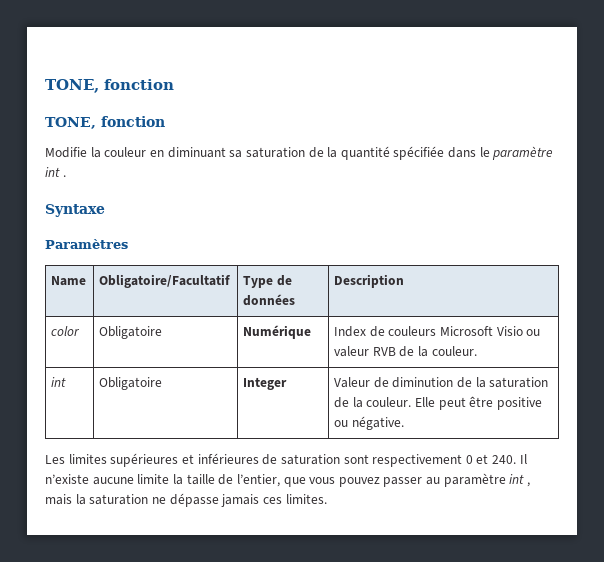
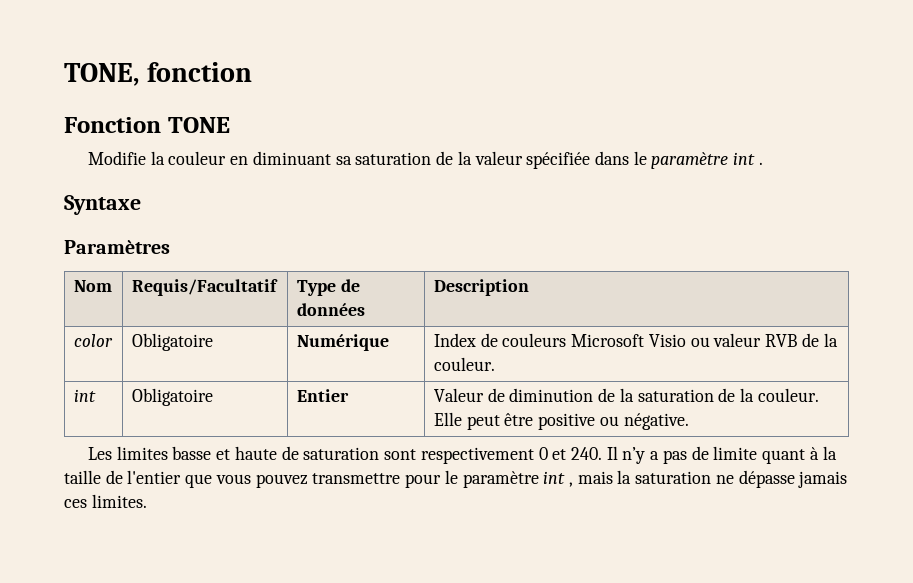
[45,79,174,93] [45,116,165,129] TONE, fonction // TONE, fonction -> [64,62,253,86] [64,117,230,133] TONE, fonction // Fonction TONE
[340,146,390,160] quantité -> [474,151,523,165] valeur
[51,276,87,286] [99,274,232,288] Name | Obligatoire/Facultatif -> [73,280,112,292] [131,279,278,296] Nom | Requis/Facultatif
[243,377,288,390] Integer -> [296,389,349,402] Entier
[110,453,259,467] supérieures et inférieures -> [172,446,277,460] basse et haute
[45,474,170,485] n’existe aucune limite -> [622,446,819,464] n’y a pas de limite quant à
[236,474,280,487] l’entier, -> [127,470,182,484] l'entier
[383,477,441,487] passer au -> [312,470,458,488] transmettre pour le

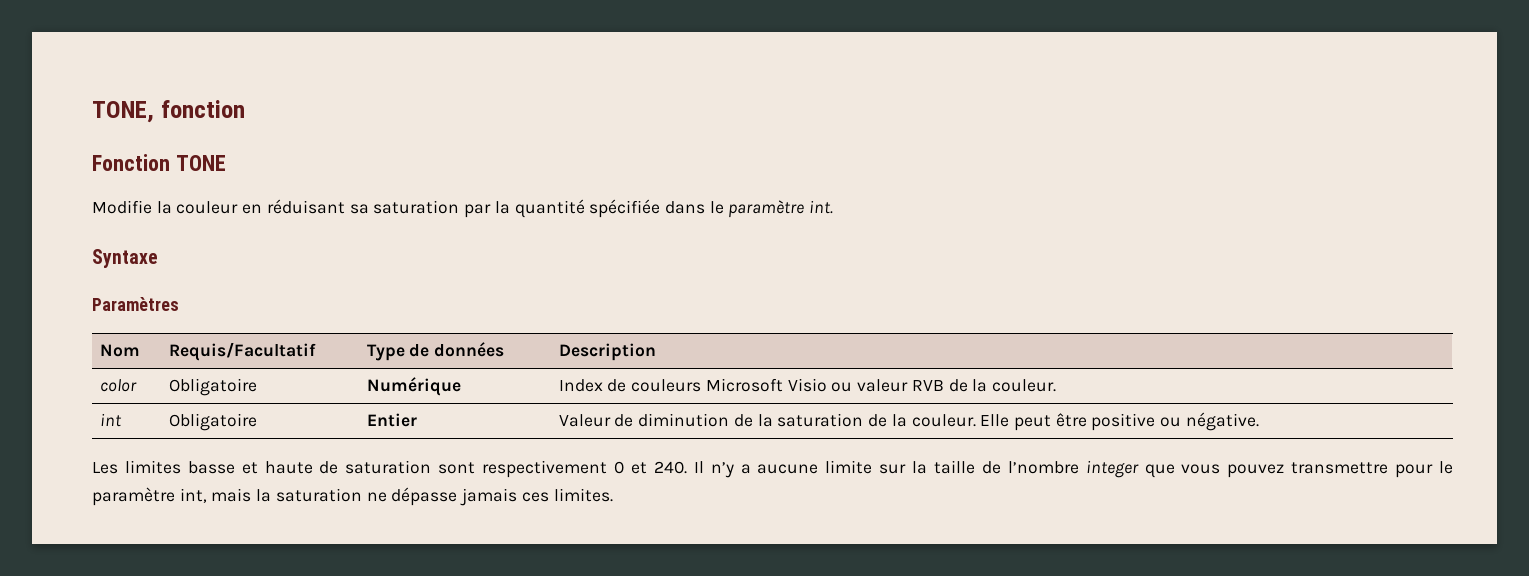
[252,151,331,165] diminuant -> [266,199,345,214] réduisant
[436,151,523,165] de la valeur -> [464,199,585,218] par la quantité
[733,152,763,165] int . -> [809,200,834,214] int.
[662,446,819,464] pas de limite quant à -> [757,460,907,474] aucune limite sur
[127,470,182,484] l'entier -> [1007,460,1139,478] l’nombre integer
[543,471,573,487] int , -> [179,488,207,503] int,

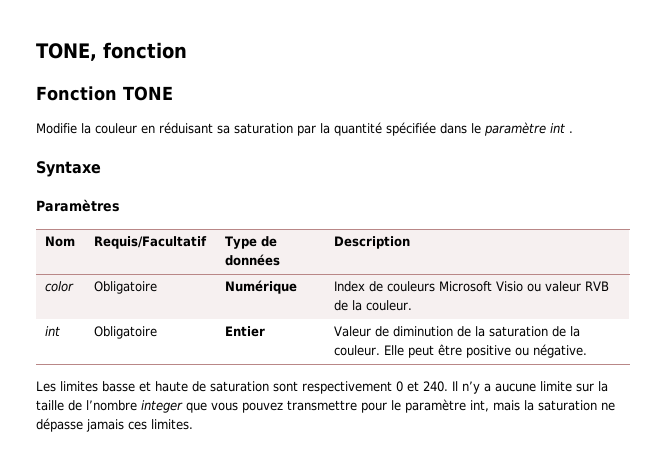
[809,200,834,214] int. -> [550,123,573,133] int .

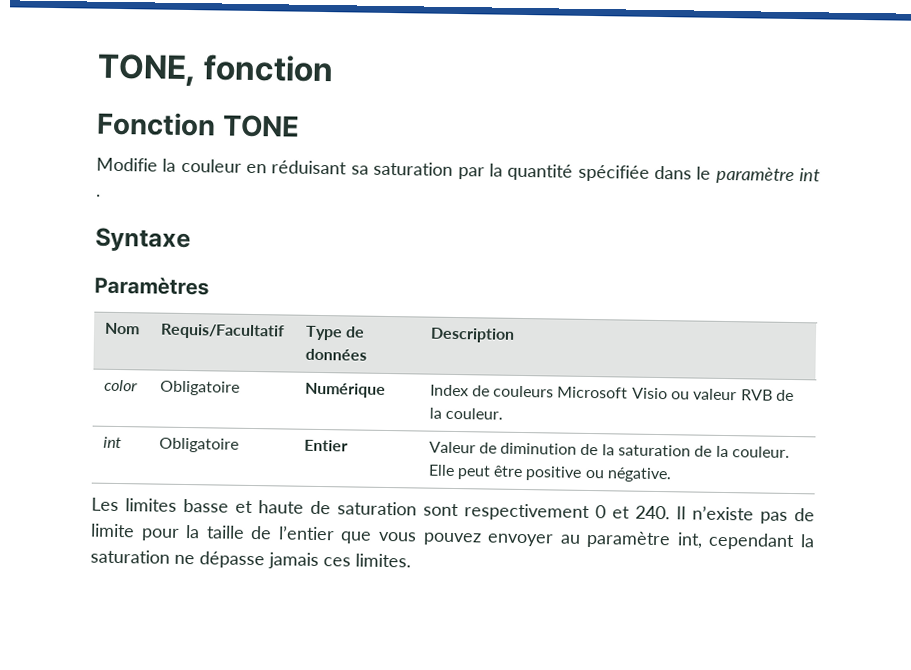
[462,381,594,394] n’y a aucune limite sur -> [692,505,815,524] [90,523,180,541] n’existe pas de limite pour
[86,400,183,413] l’nombre integer -> [277,525,335,541] l’entier
[287,400,401,413] transmettre pour le -> [487,533,581,547] envoyer au
[493,400,520,411] mais -> [708,532,796,551] cependant

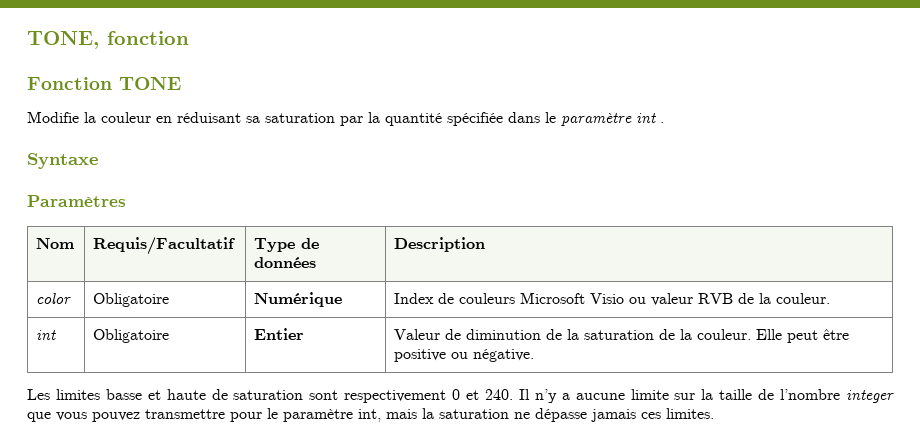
[692,505,815,524] [90,523,180,541] n’existe pas de limite pour -> [534,389,696,403] n’y a aucune limite sur
[277,525,335,541] l’entier -> [780,389,894,403] l’nombre integer
[487,533,581,547] envoyer au -> [145,408,278,422] transmettre pour le
[708,532,796,551] cependant -> [386,409,417,419] mais

